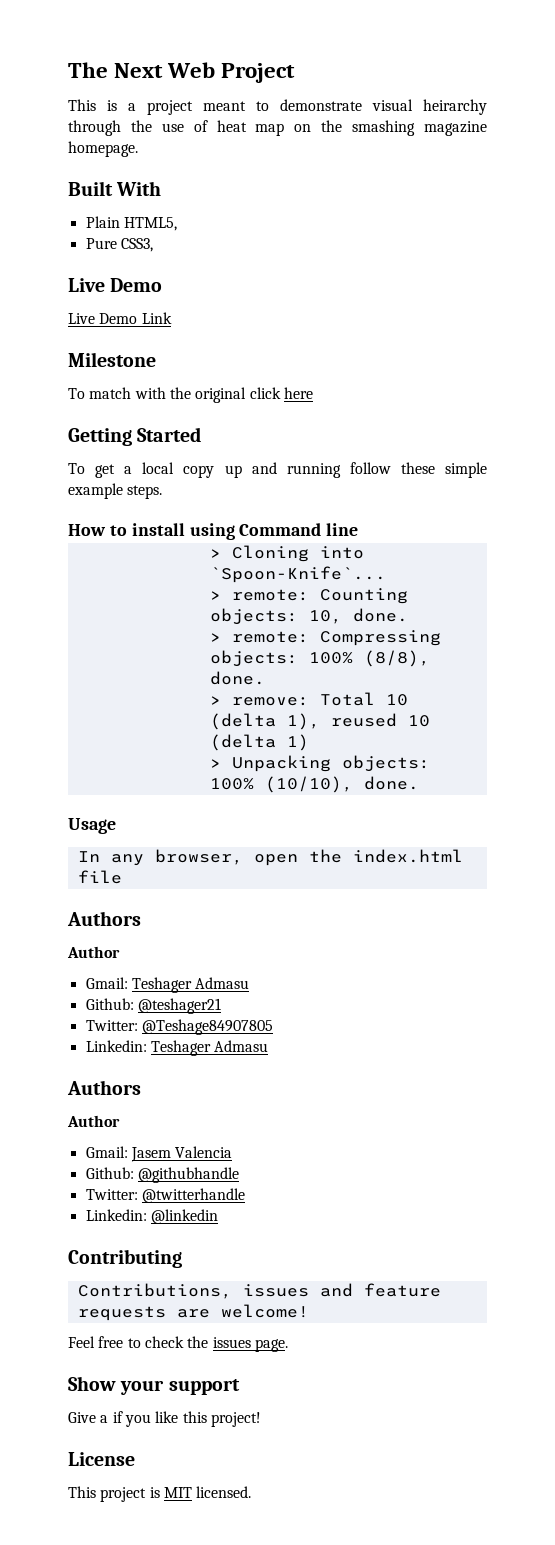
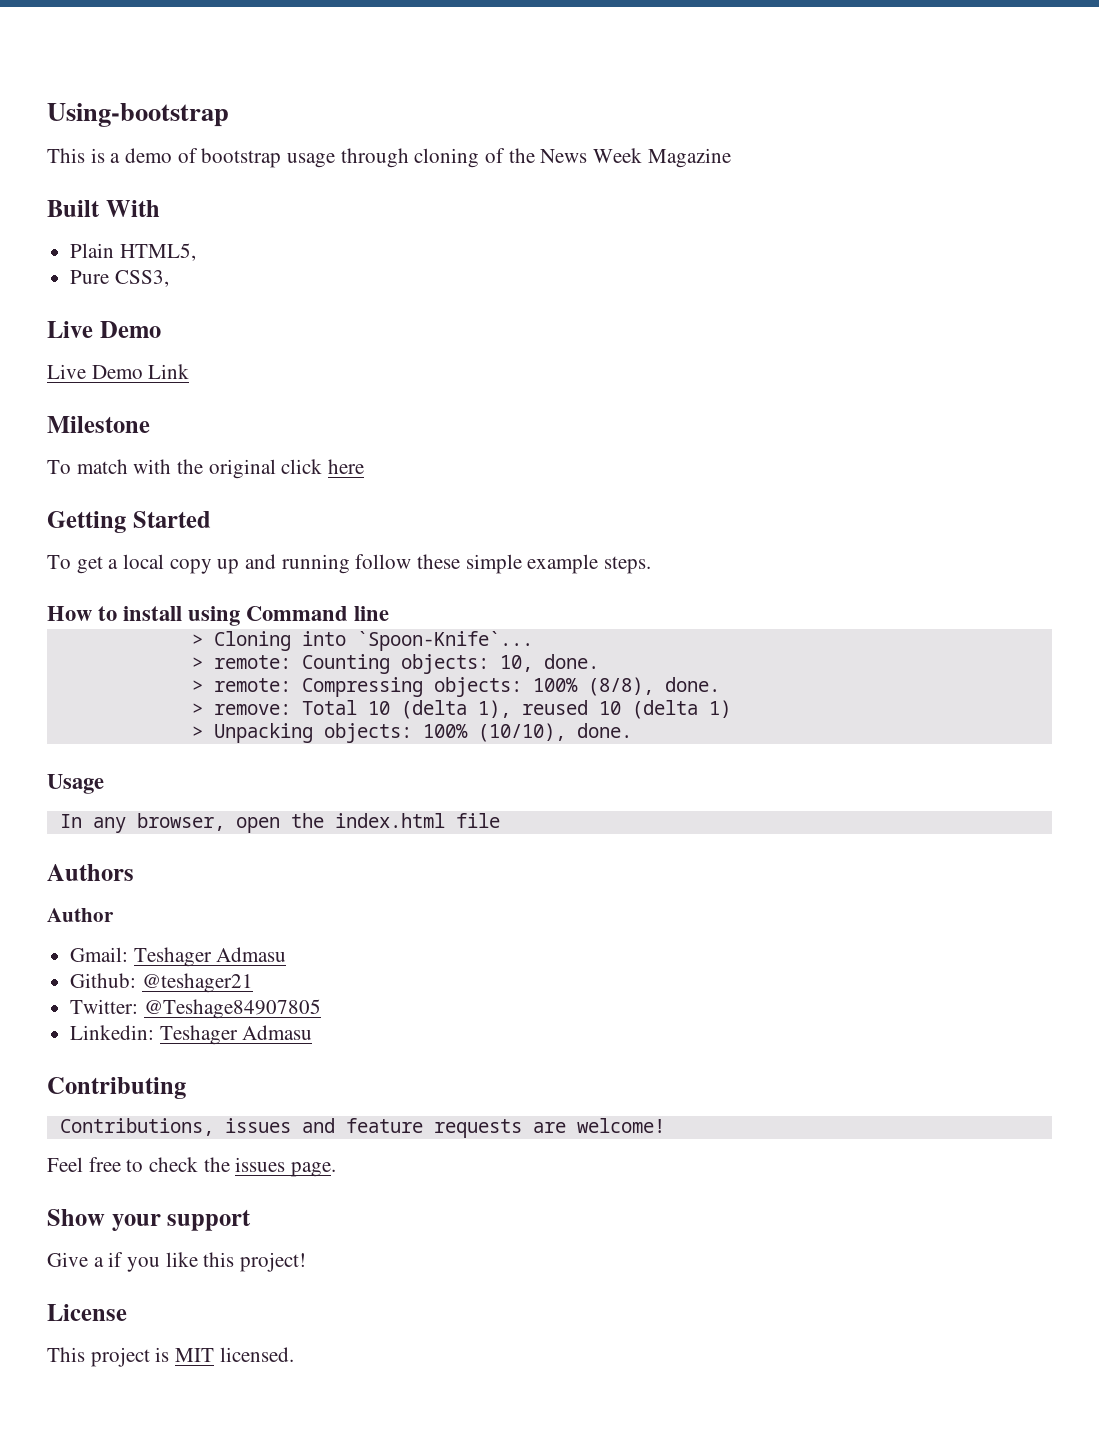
[68,62,296,83] The Next Web Project -> [47,103,229,127] Using-bootstrap
[147,99,487,115] [68,120,487,136] [68,141,138,157] project meant to demonstrate visual heirarchy through the use of heat map on the smashing magazine homepage. -> [125,148,731,168] demo of bootstrap usage through cloning of the News Week Magazine
[67,1080,141,1095] [67,1115,120,1127] [85,1146,233,1162] [85,1167,239,1183] [85,1188,245,1203] [85,1209,218,1224] // Authors // Author // Gmail: Jasem Valencia // Github: @githubhandle // Twitter: @twitterhandle // Linkedin: @linkedin -> (313, 1032) none

